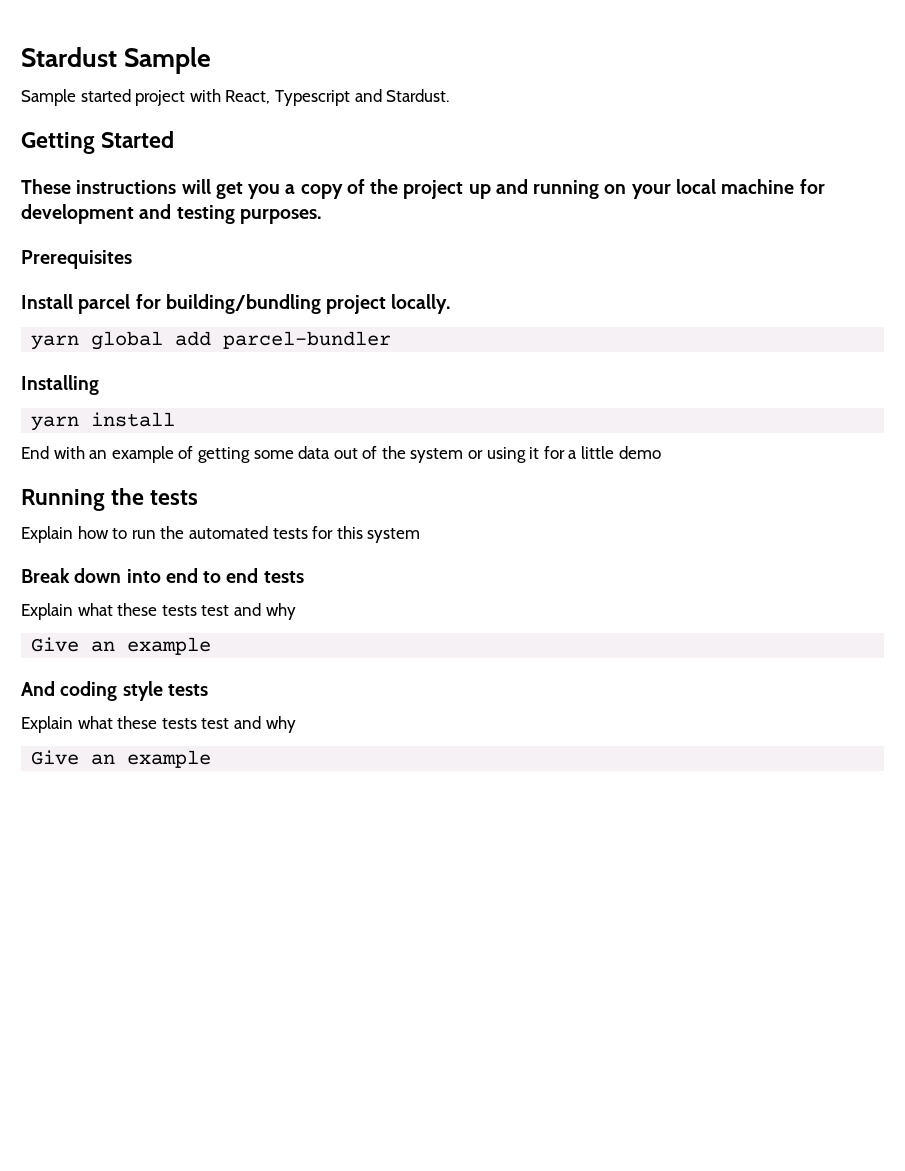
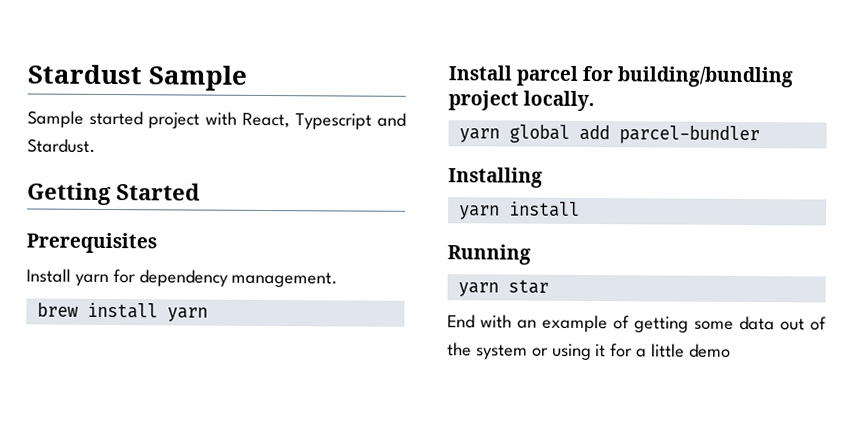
[21,179,825,199] [21,204,322,224] [21,250,132,269] These instructions will get you a copy of the project up and running on your local machine for development and testing purposes. // Prerequisites -> [26,232,157,254] [26,268,339,288] [36,302,208,322] Prerequisites // Install yarn for dependency management. // brew install yarn
(176, 419) none -> [447,244,531,265] [457,279,549,297] // Running // yarn star
[21,488,199,511] [21,526,421,543] [21,568,304,583] [21,603,296,620] [31,637,212,655] [21,681,208,701] [21,716,296,733] [31,750,212,768] // Running the tests // Explain how to run the automated tests for this system // Break down into end to end tests // Explain what these tests test and why // Give an example // And coding style tests // Explain what these tests test and why // Give an example -> (731, 350) none

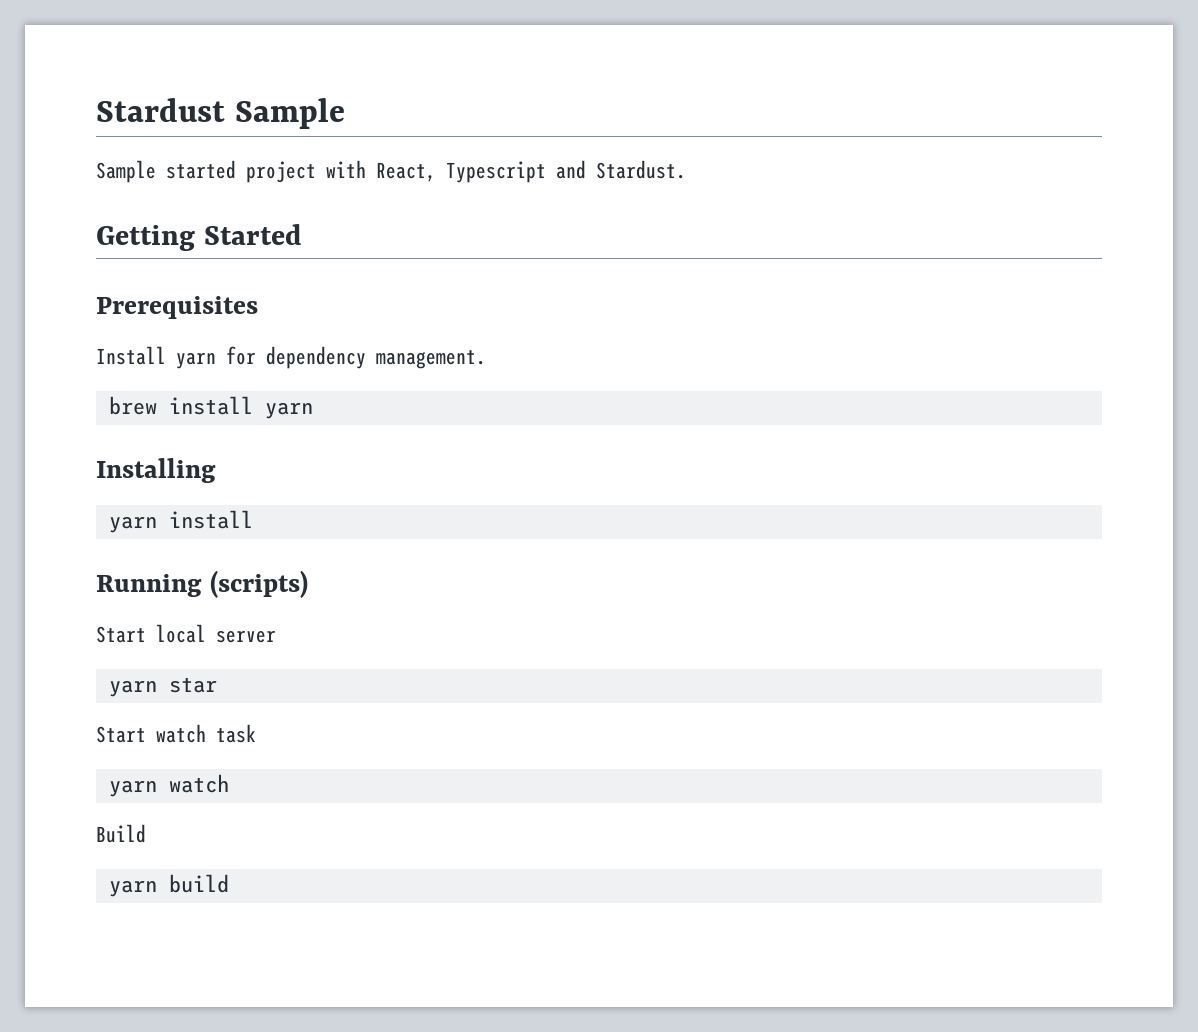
[448,65,794,88] [448,90,596,112] [458,124,760,145] [448,167,543,188] [458,201,580,220] [447,244,531,265] [457,279,549,297] [447,314,827,333] [447,342,731,361] Install parcel for building/bundling project locally. // yarn global add parcel-bundler // Installing // yarn install // Running // yarn star // End with an example of getting some data out of the system or using it for a little demo -> [96,458,216,483] [108,510,253,533] [96,570,308,598] [96,624,276,643] [108,677,217,697] [96,724,256,743] [108,774,229,797] [96,824,146,843] [108,874,229,897] Installing // yarn install // Running (scripts) // Start local server // yarn star // Start watch task // yarn watch // Build // yarn build

